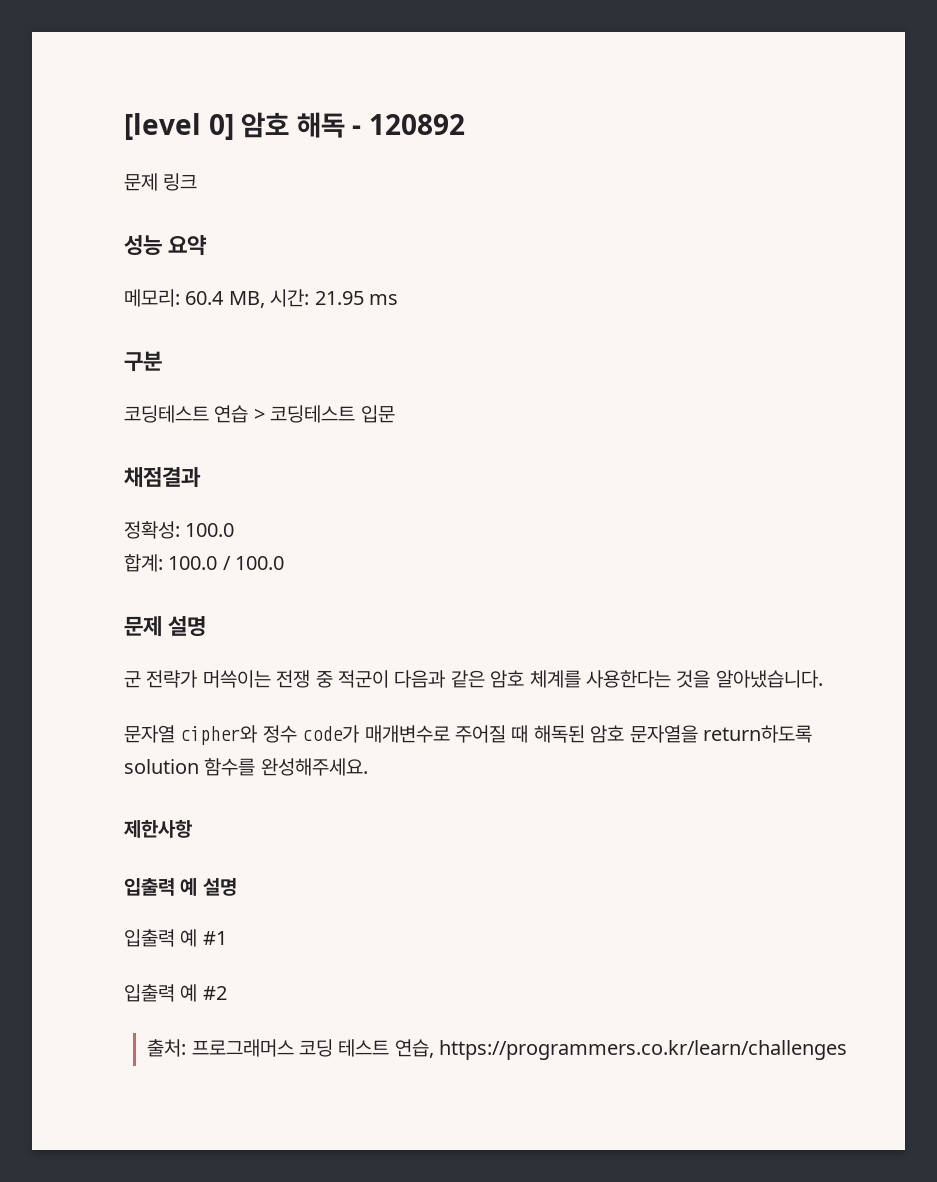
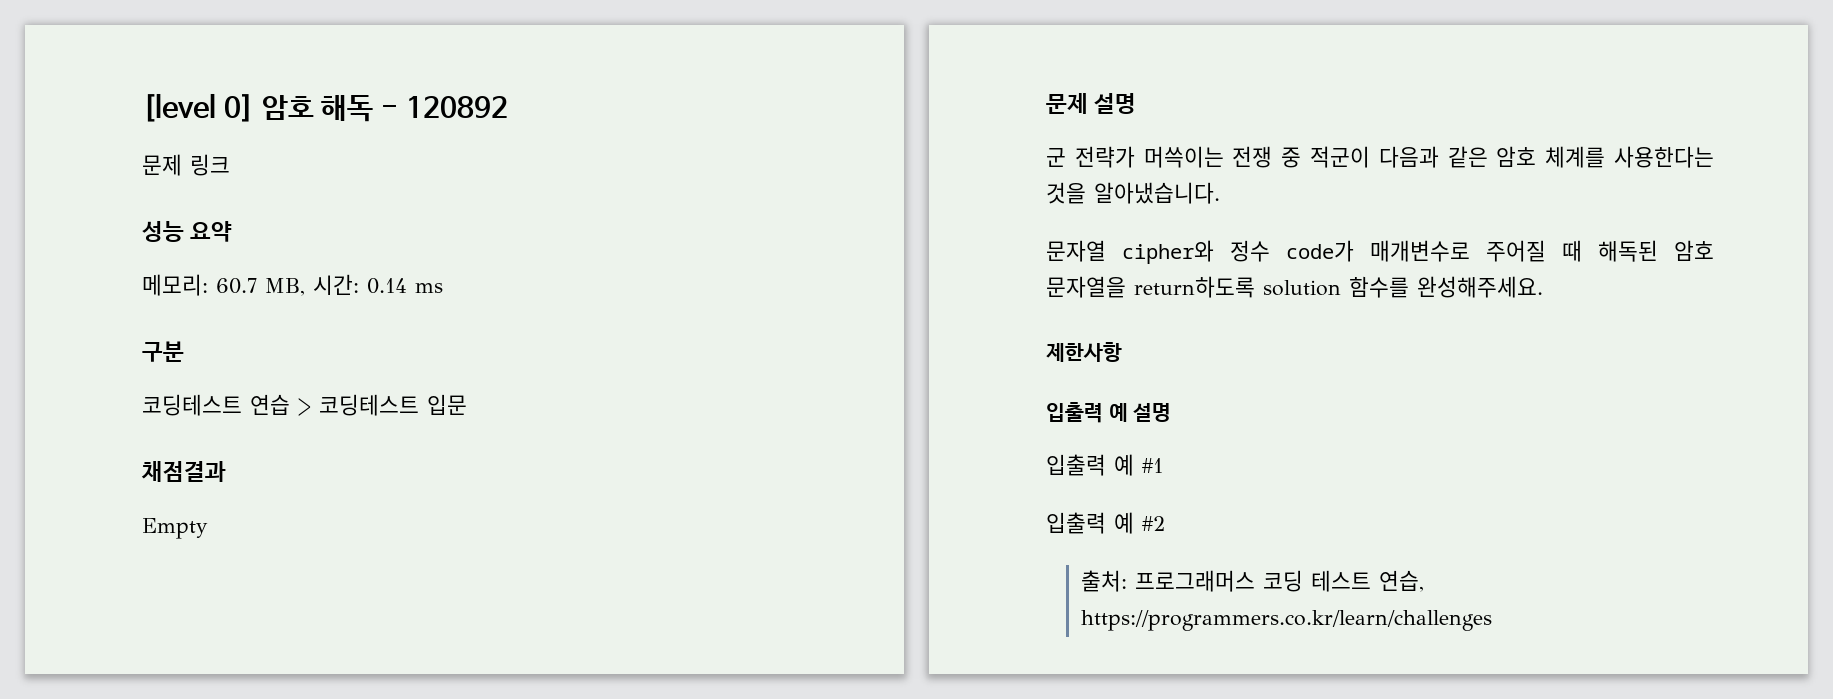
[185,291,225,305] 60.4 -> [216,278,257,294] 60.7
[314,291,364,305] 21.95 -> [367,278,407,294] 0.14
[124,521,235,539] [124,554,285,572] 정확성: 100.0 // 합계: 100.0 / 100.0 -> [142,518,208,539] Empty

